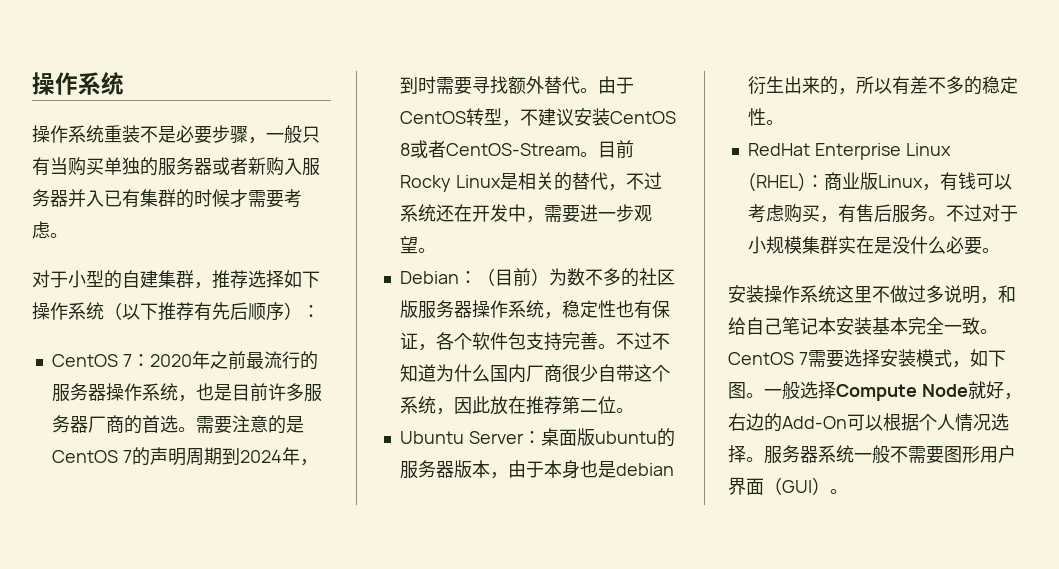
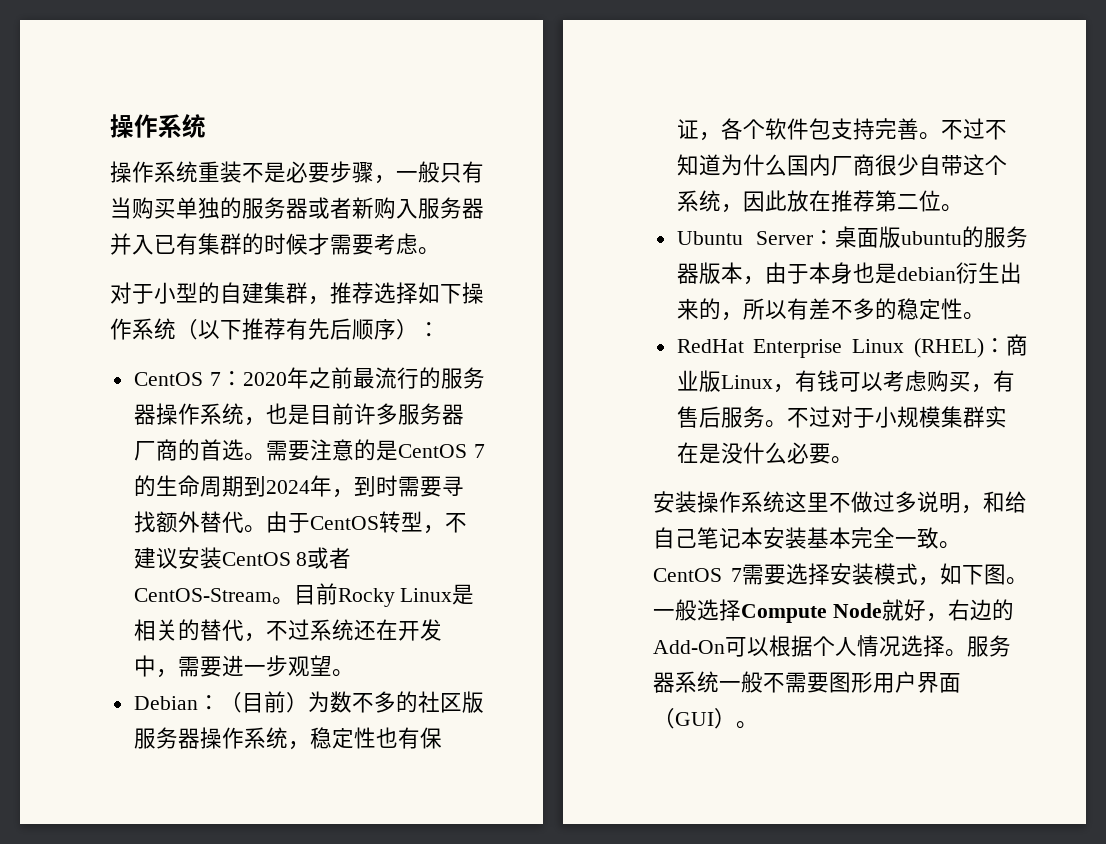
[149,447,186,466] 声明 -> [155,475,200,497] 生命

